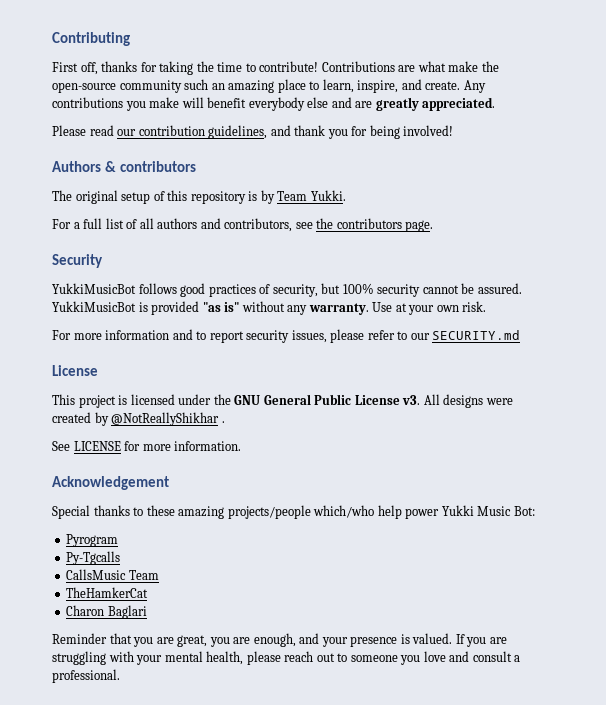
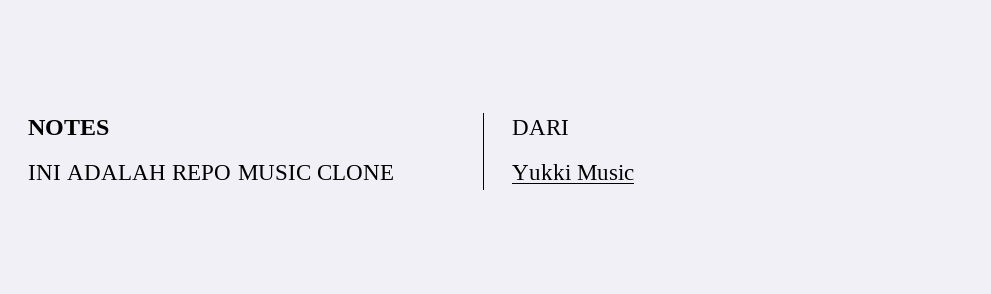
[52,32,130,46] [52,61,499,75] [52,79,486,93] [52,97,496,111] [52,125,454,139] [52,161,197,172] [52,190,346,204] [52,218,434,232] [52,254,103,268] [52,283,522,297] [52,301,487,315] [52,329,521,343] [52,365,98,376] [52,394,513,408] [52,412,225,426] [52,441,242,451] [52,476,169,490] [52,505,535,519] [66,534,119,547] [66,551,121,565] [66,569,159,580] [66,587,149,598] [66,605,147,619] [52,633,507,647] [52,651,521,665] [52,669,120,683] Contributing // First off, thanks for taking the time to contribute! Contributions are what make the open-source community such an amazing place to learn, inspire, and create. Any contributions you make will benefit everybody else and are greatly appreciated. // Please read our contribution guidelines, and thank you for being involved! // Authors & contributors // The original setup of this repository is by Team Yukki. // For a full list of all authors and contributors, see the contributors page. // Security // YukkiMusicBot follows good practices of security, but 100% security cannot be assured. YukkiMusicBot is provided "as is" without any warranty. Use at your own risk. // For more information and to report security issues, please refer to our SECURITY.md // License // This project is licensed under the GNU General Public License v3. All designs were created by @NotReallyShikhar . // See LICENSE for more information. // Acknowledgement // Special thanks to these amazing projects/people which/who help power Yukki Music Bot: // Pyrogram // Py-Tgcalls // CallsMusic Team // TheHamkerCat // Charon Baglari // Reminder that you are great, you are enough, and your presence is valued. If you are struggling with your mental health, please reach out to someone you love and consult a professional. -> [28,120,109,135] [28,165,394,180] [512,120,569,135] [512,164,635,180] NOTES // INI ADALAH REPO MUSIC CLONE DARI // Yukki Music

